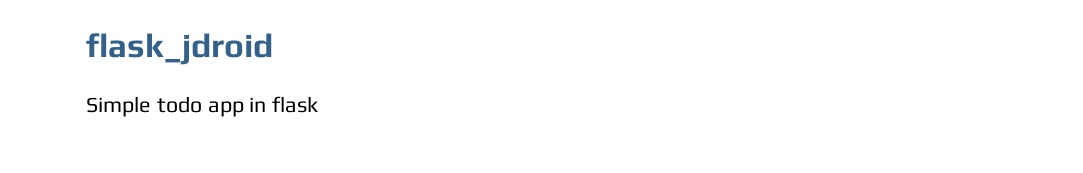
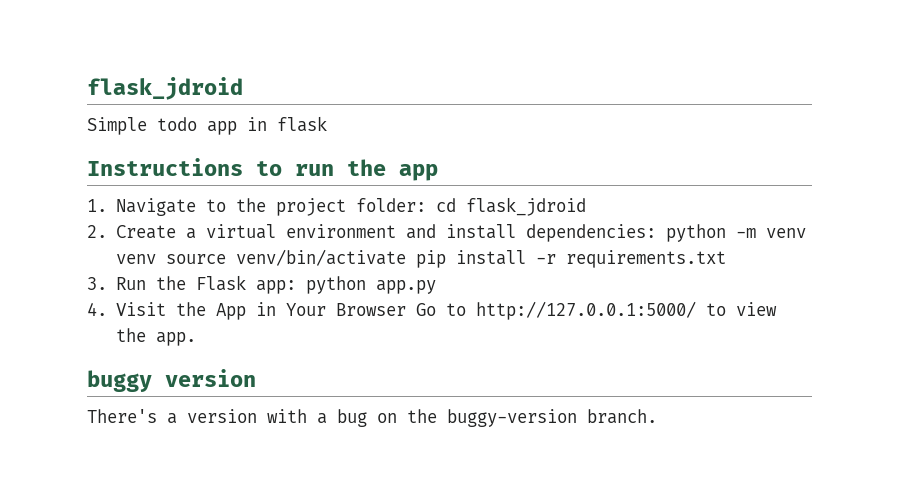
(319, 104) none -> [87,158,438,181] [87,197,586,216] [87,224,806,242] [115,249,726,268] [87,275,436,294] [87,301,777,320] [115,328,196,346] [87,369,256,392] [87,409,657,427] // Instructions to run the app // 1. Navigate to the project folder: cd flask_jdroid // 2. Create a virtual environment and install dependencies: python -m venv venv source venv/bin/activate pip install -r requirements.txt // 3. Run the Flask app: python app.py // 4. Visit the App in Your Browser Go to http://127.0.0.1:5000/ to view the app. // buggy version // There's a version with a bug on the buggy-version branch.

